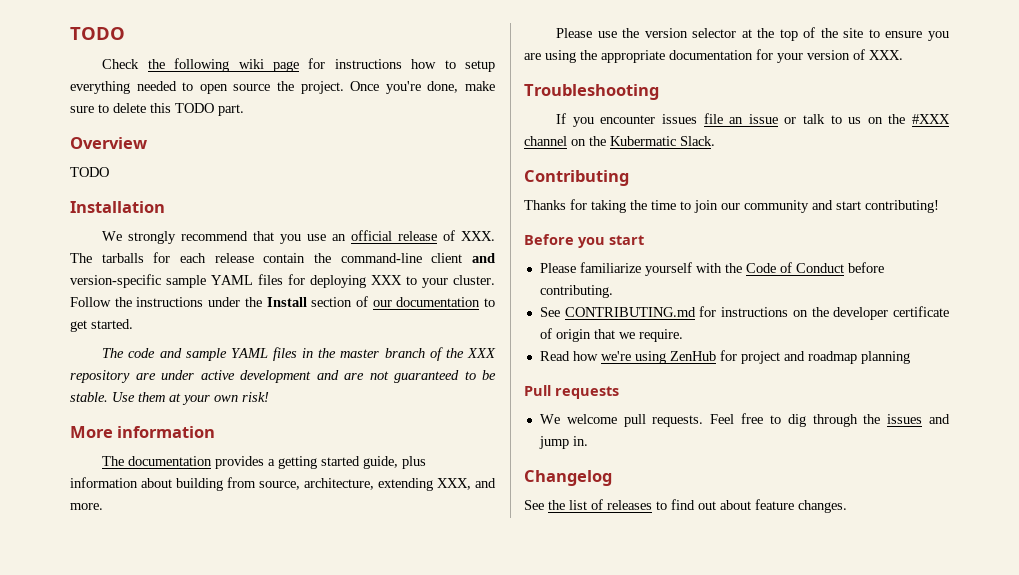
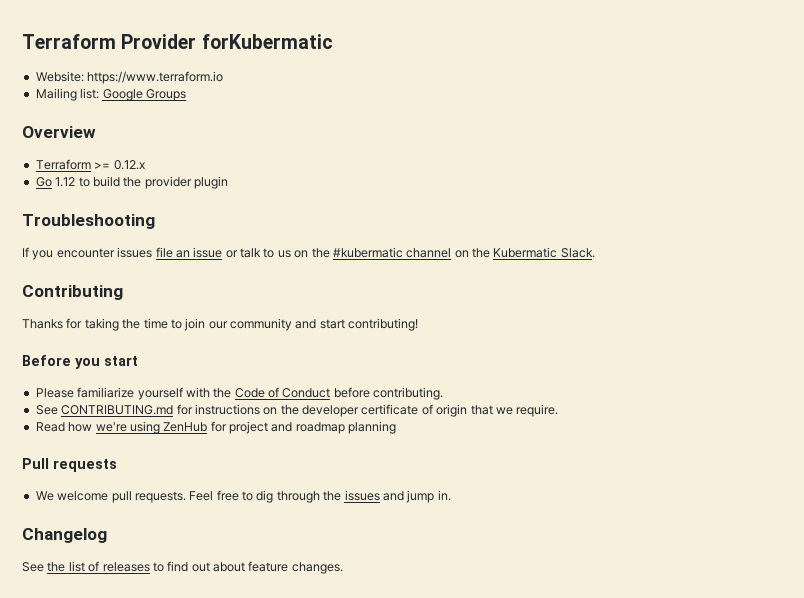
[70,27,125,40] [102,58,496,72] [70,81,496,94] [70,103,244,116] [70,137,147,149] [70,167,109,177] [70,201,165,213] [102,230,495,244] [70,252,496,263] [70,274,495,288] [70,296,495,307] [70,319,133,332] [102,347,497,361] [70,370,496,383] [70,392,269,405] [70,426,216,438] [102,456,427,469] [70,477,496,491] [70,503,103,510] [556,27,949,41] [524,49,903,63] TODO // Check the following wiki page for instructions how to setup everything needed to open source the project. Once you're done, make sure to delete this TODO part. // Overview // TODO // Installation // We strongly recommend that you use an official release of XXX. The tarballs for each release contain the command-line client and version-specific sample YAML files for deploying XXX to your cluster. Follow the instructions under the Install section of our documentation to get started. // The code and sample YAML files in the master branch of the XXX repository are under active development and are not guaranteed to be stable. Use them at your own risk! // More information // The documentation provides a getting started guide, plus information about building from source, architecture, extending XXX, and more. // Please use the version selector at the top of the site to ensure you are using the appropriate documentation for your version of XXX. -> [22,34,333,49] [35,71,224,84] [35,88,186,101] [22,126,96,138] [35,159,145,170] [35,176,228,189] Terraform Provider forKubermatic // Website: https://www.terraform.io // Mailing list: Google Groups // Overview // Terraform >= 0.12.x // Go 1.12 to build the provider plugin
[912,114,950,124] #XXX -> [332,247,403,258] #kubermatic

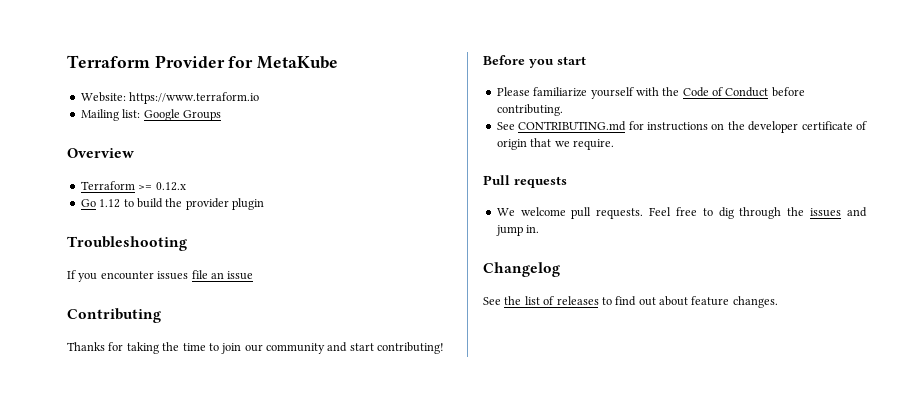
[201,34,333,49] forKubermatic -> [228,56,339,69] for MetaKube
[225,247,595,258] or talk to us on the #kubermatic channel on the Kubermatic Slack. -> (254, 275) none
[35,421,397,434] // Read how we're using ZenHub for project and roadmap planning -> (614, 144) none

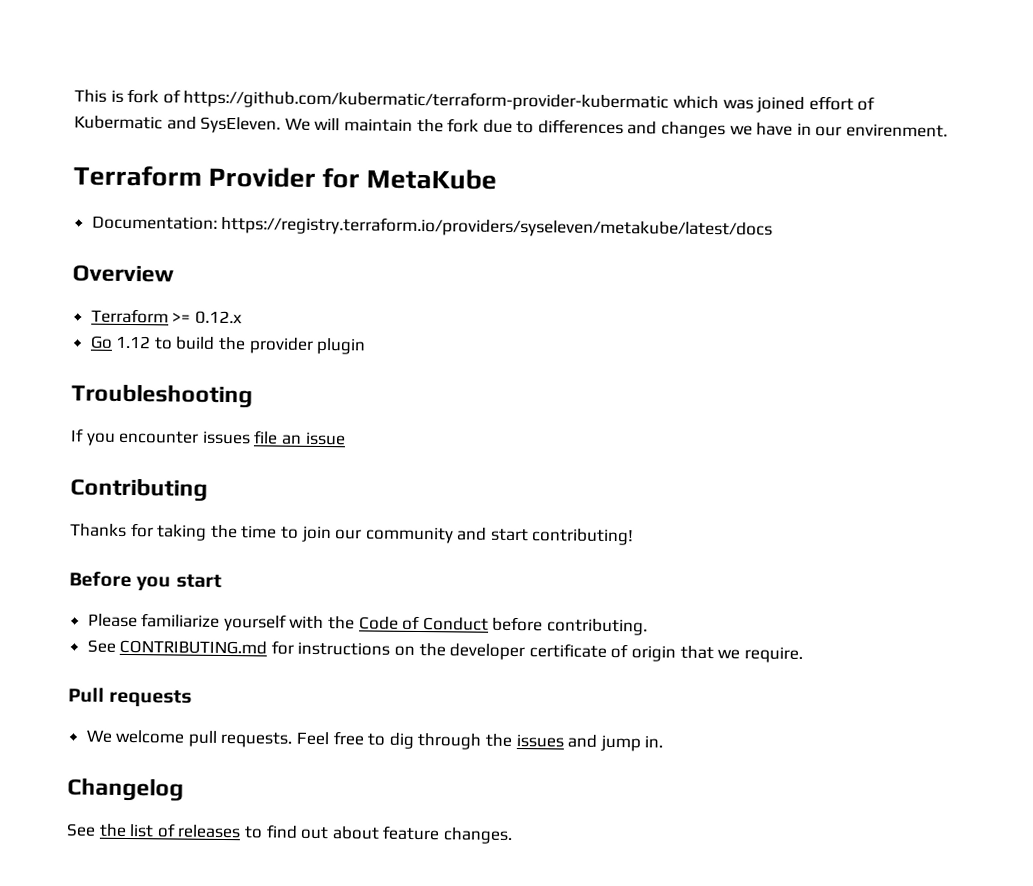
[67,55,339,69] [80,92,260,104] [80,109,221,121] Terraform Provider for MetaKube // Website: https://www.terraform.io // Mailing list: Google Groups -> [74,88,876,113] [74,115,949,139] [73,165,498,190] [91,215,774,239] This is fork of https://github.com/kubermatic/terraform-provider-kubermatic which was joined effort of Kubermatic and SysEleven. We will maintain the fork due to differences and changes we have in our envirenment. // Terraform Provider for MetaKube // Documentation: https://registry.terraform.io/providers/syseleven/metakube/latest/docs

